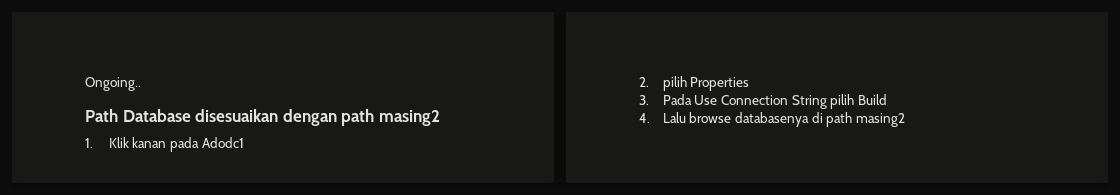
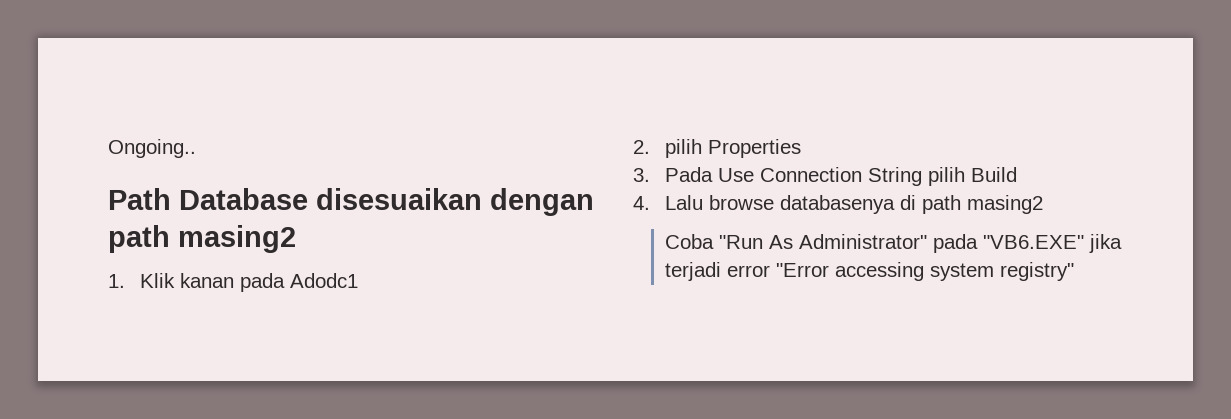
(906, 120) none -> [665,234,1123,253] [665,262,1075,281] // Coba "Run As Administrator" pada "VB6.EXE" jika terjadi error "Error accessing system registry"

